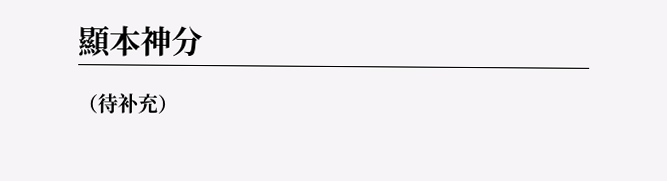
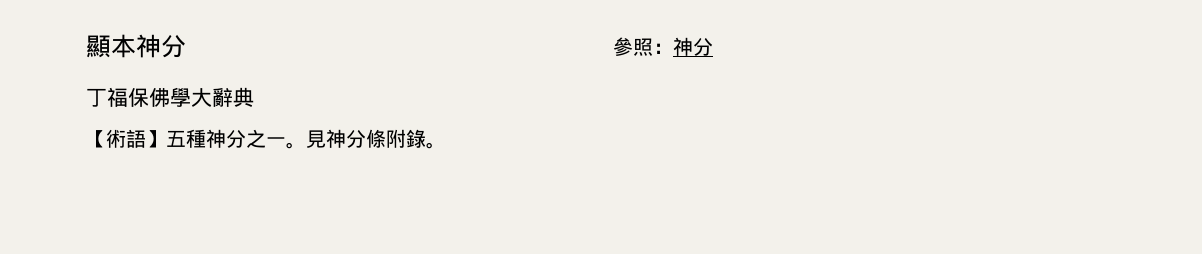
[77,93,178,114] （待补充） -> [86,87,254,107] [86,129,446,149] [613,37,713,56] 丁福保佛學大辭典 // 【術語】五種神分之一。見神分條附錄。 // 參照：神分

